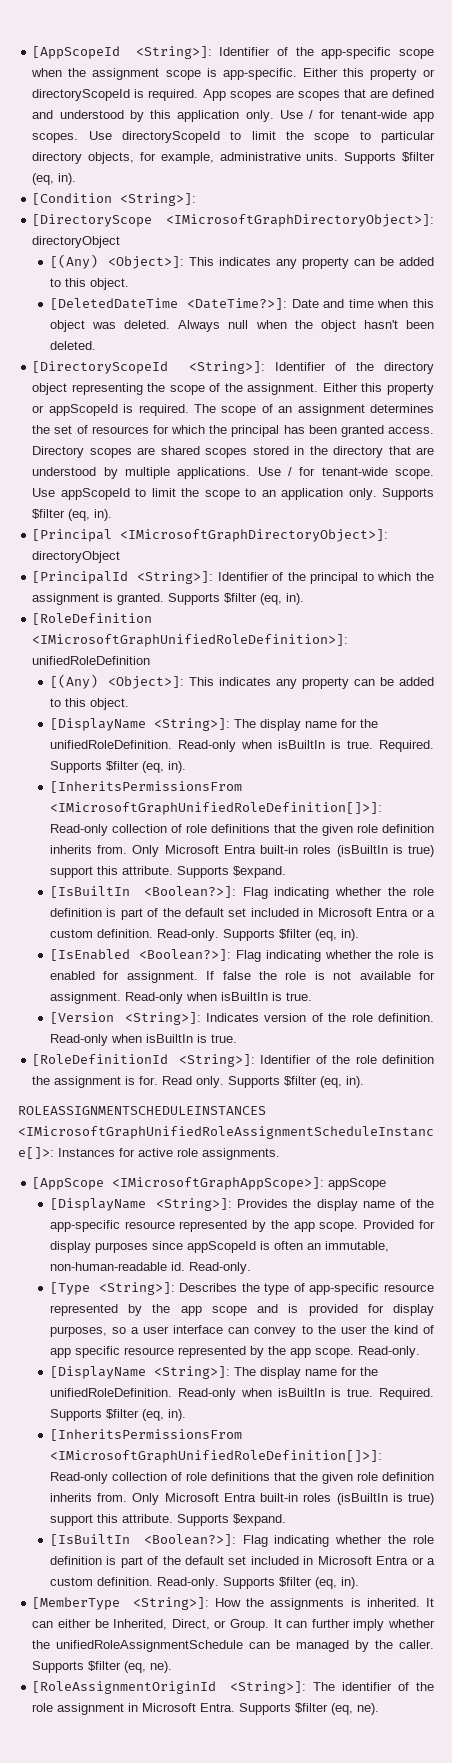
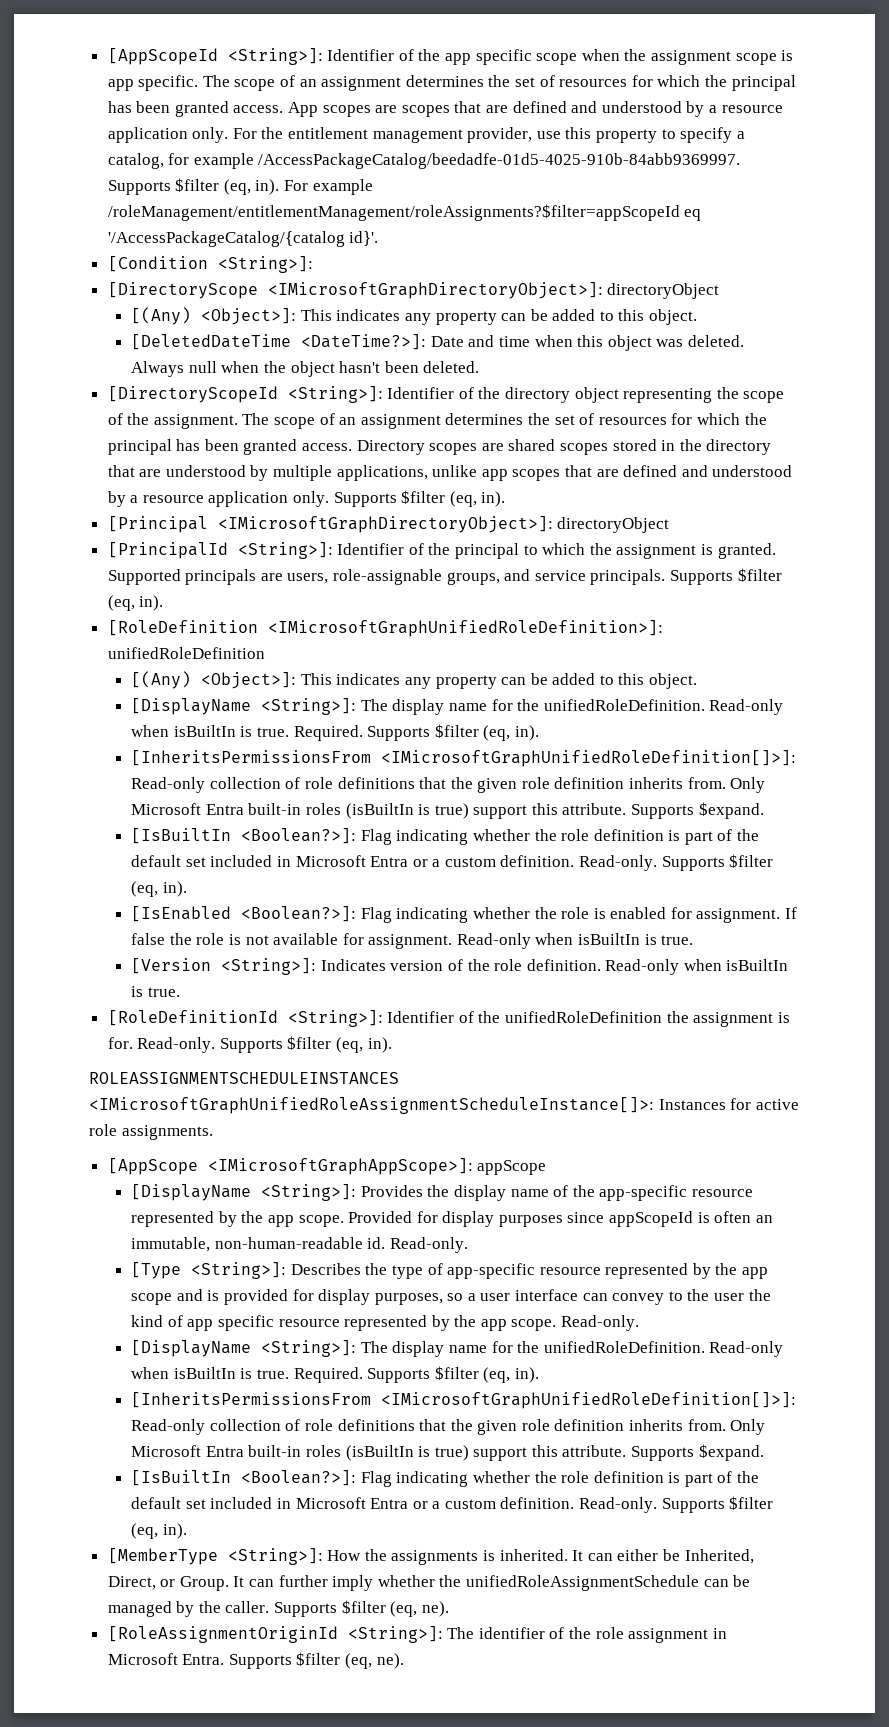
[321,47,392,59] app-specific -> [445,49,532,65] app specific
[222,68,435,80] [32,89,199,101] app-specific. Either this property or directoryScopeId is required. -> [107,75,796,91] [107,101,284,117] app specific. The scope of an assignment determines the set of resources for which the principal has been granted access.
[150,110,434,122] [32,131,435,143] [32,152,435,164] [32,173,77,185] this application only. Use / for tenant-wide app scopes. Use directoryScopeId to limit the scope to particular directory objects, for example, administrative units. Supports $filter (eq, in). -> [708,105,783,113] [107,127,745,143] [107,153,741,169] [107,178,373,195] [107,204,702,221] [107,231,379,247] a resource application only. For the entitlement management provider, use this property to specify a catalog, for example /AccessPackageCatalog/beedadfe-01d5-4025-910b-84abb9369997. Supports $filter (eq, in). For example /roleManagement/entitlementManagement/roleAssignments?$filter=appScopeId eq '/AccessPackageCatalog/{catalog id}'.
[322,383,434,395] [32,404,189,416] Either this property or appScopeId is required. -> (238, 421) none
[177,467,434,479] [32,488,276,500] applications. Use / for tenant-wide scope. Use appScopeId to limit the scope to an -> [336,465,793,481] [107,491,204,507] applications, unlike app scopes that are defined and understood by a resource
(165, 599) none -> [107,569,666,585] Supported principals are users, role-assignable groups, and service principals.
[355,1055,435,1064] role definition -> [505,1011,663,1023] unifiedRoleDefinition
[162,1076,225,1088] Read only. -> [137,1037,216,1053] Read-only.

